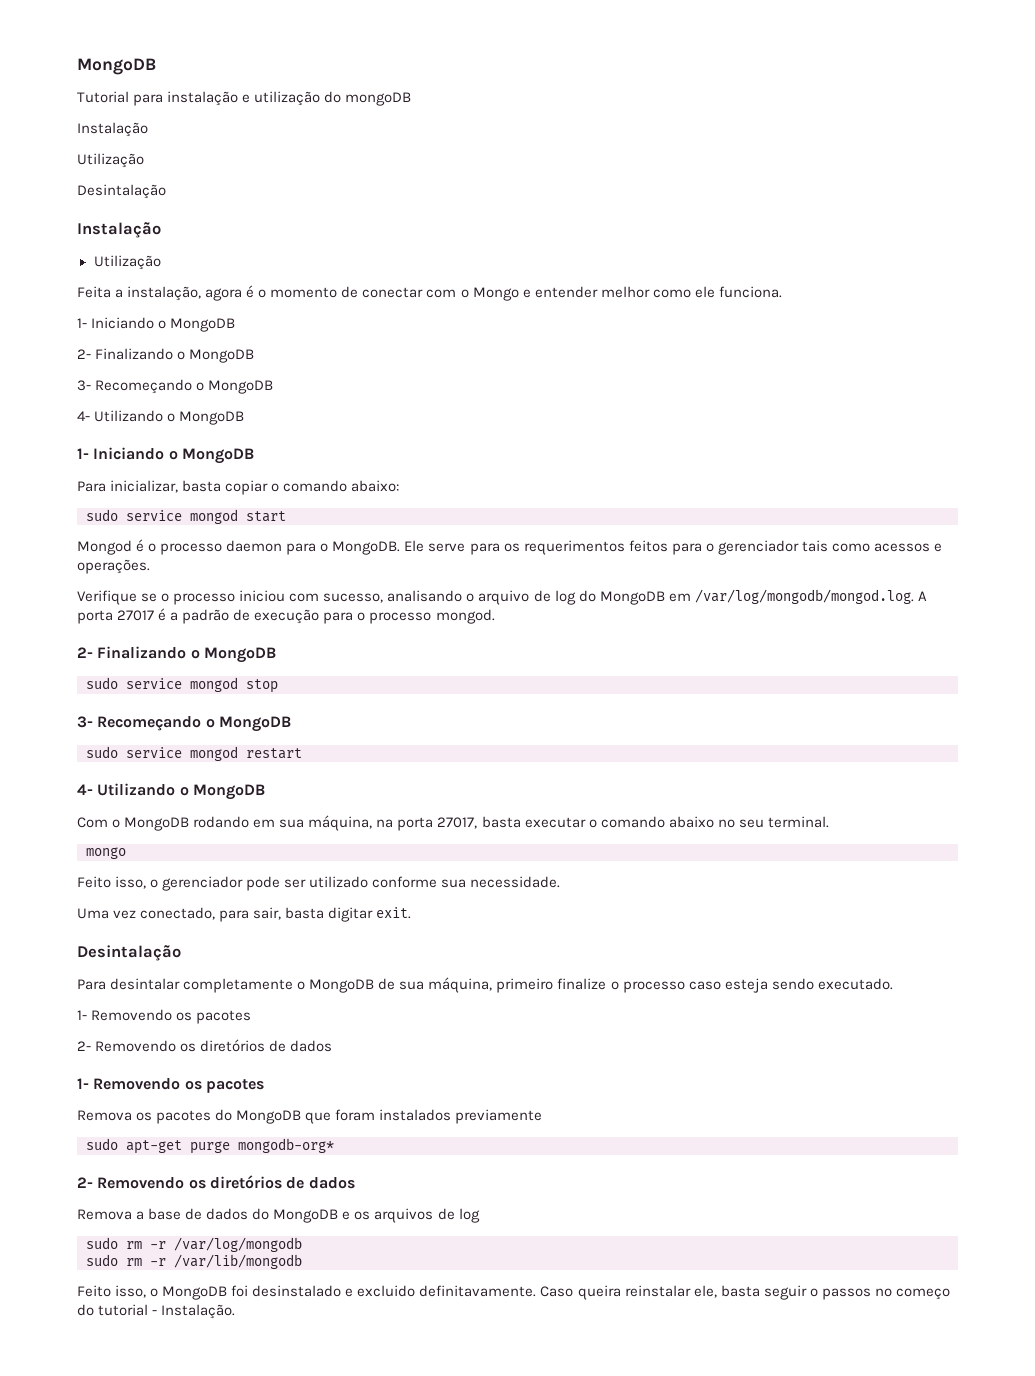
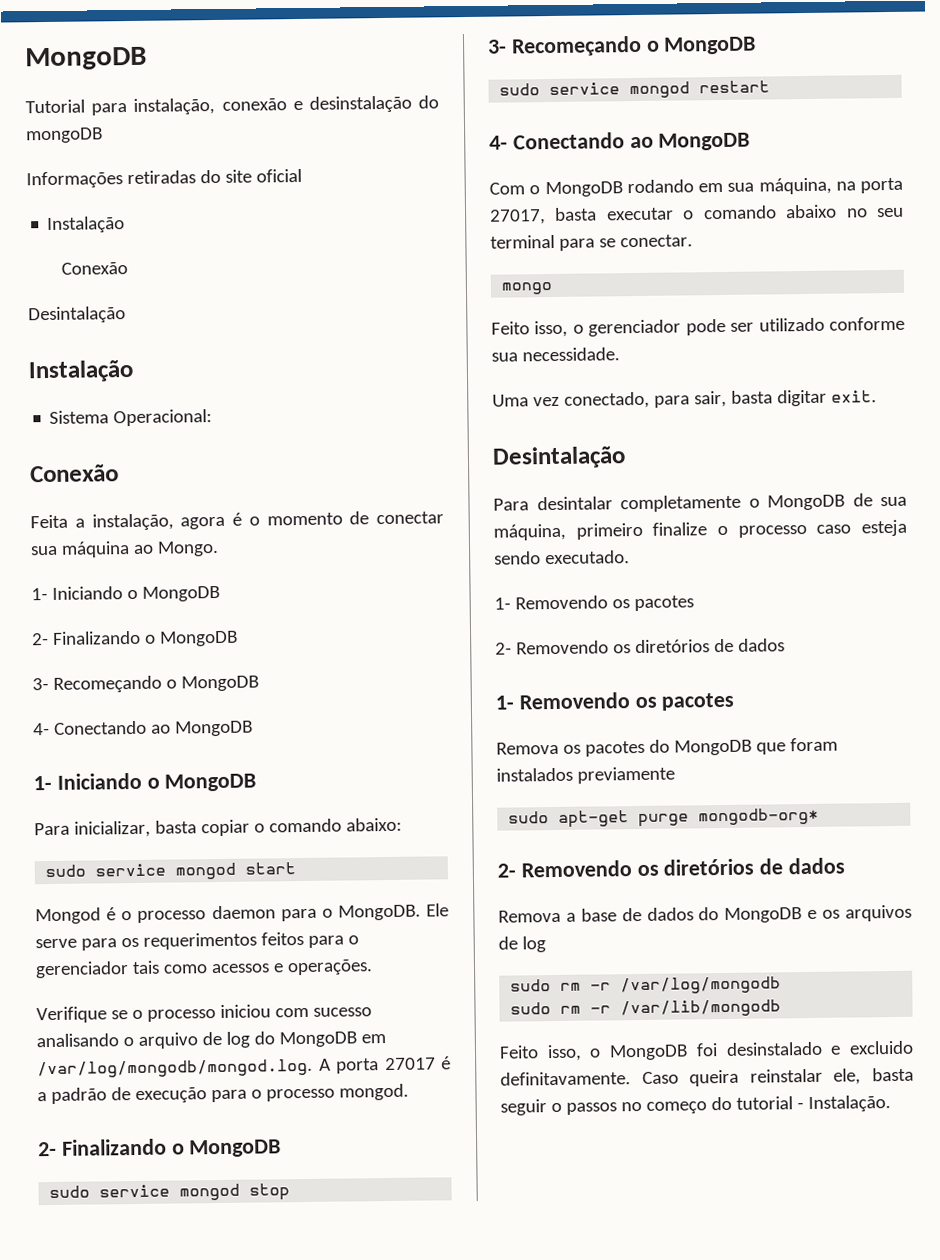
[167,91,412,106] [77,122,148,137] [77,153,144,168] instalação e utilização do mongoDB // Instalação // Utilização -> [133,95,440,115] [26,127,103,144] [26,168,302,189] [47,216,126,233] [60,262,128,275] instalação, conexão e desinstalação do mongoDB // Informações retiradas do site oficial // Instalação // Conexão
[93,255,161,270] Utilização -> [49,409,213,427] [30,464,119,483] Sistema Operacional: // Conexão
[426,286,782,301] com o Mongo e entender melhor como ele funciona. -> [30,540,219,558] sua máquina ao Mongo.
[94,410,176,422] Utilizando o -> [53,720,171,735] Conectando ao
[323,593,384,603] sucesso, -> [312,1007,372,1017] sucesso
[97,783,189,796] Utilizando o -> [512,132,654,150] Conectando ao
[767,816,829,828] terminal. -> [490,234,693,251] terminal para se conectar.

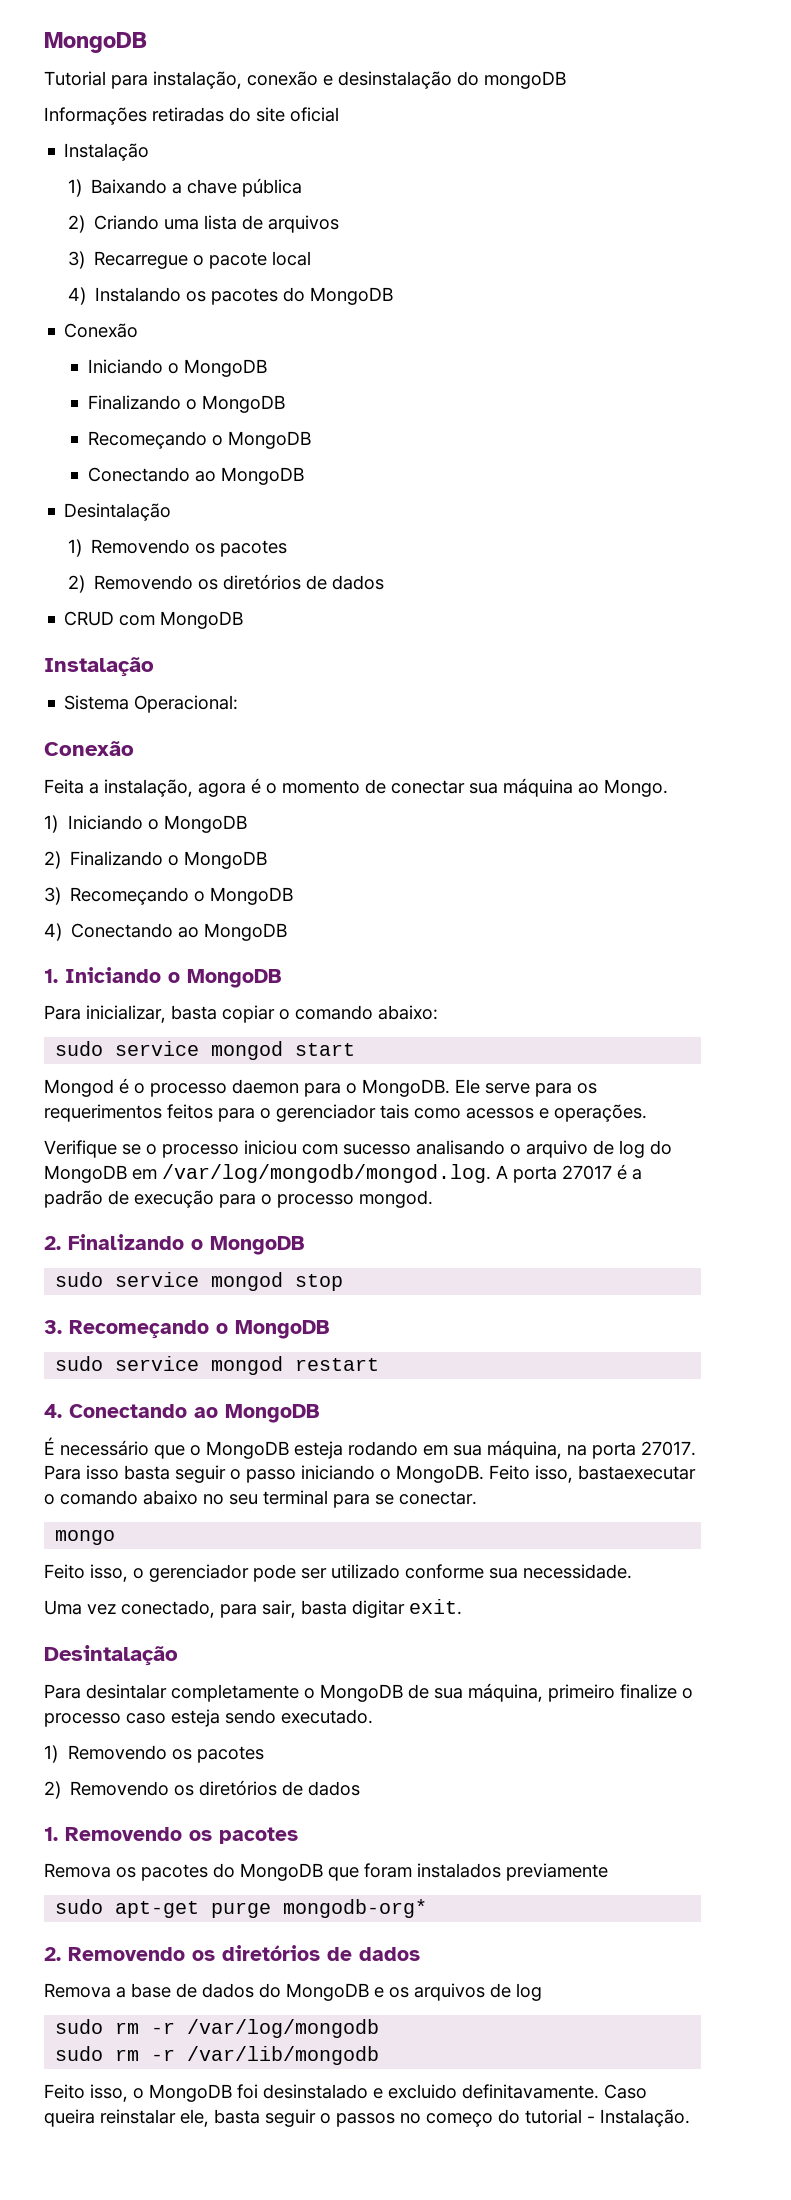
[60,262,128,275] [28,306,126,324] Conexão // Desintalação -> [67,178,303,197] [67,215,339,233] [67,251,311,269] [67,287,393,305] [64,323,139,338] [88,359,268,377] [88,395,286,413] [88,431,312,449] [88,467,305,485] [64,503,172,521] [67,539,288,557] [67,574,384,593] [64,611,244,629] 1) Baixando a chave pública // 2) Criando uma lista de arquivos // 3) Recarregue o pacote local // 4) Instalando os pacotes do MongoDB // Conexão // Iniciando o MongoDB // Finalizando o MongoDB // Recomeçando o MongoDB // Conectando ao MongoDB // Desintalação // 1) Removendo os pacotes // 2) Removendo os diretórios de dados // CRUD com MongoDB
[31,585,220,602] [32,630,238,647] [32,675,259,693] [33,720,253,737] [33,775,52,791] 1- Iniciando o MongoDB // 2- Finalizando o MongoDB // 3- Recomeçando o MongoDB // 4- Conectando ao MongoDB // 1- -> [44,815,247,833] [44,851,268,869] [44,887,294,905] [44,923,288,941] [44,969,58,983] 1) Iniciando o MongoDB // 2) Finalizando o MongoDB // 3) Recomeçando o MongoDB // 4) Conectando ao MongoDB // 1.
[38,1141,57,1157] 2- -> [44,1236,61,1250] 2.
[487,39,507,54] 3- -> [44,1320,62,1334] 3.
[489,132,751,151] [489,181,623,198] 4- Conectando ao MongoDB // Com o MongoDB -> [44,1404,319,1423] [44,1437,343,1459] 4. Conectando ao MongoDB // É necessário que o MongoDB esteja
[490,207,674,225] 27017, basta executar -> [641,1441,696,1456] [44,1465,696,1483] 27017. Para isso basta seguir o passo iniciando o MongoDB. Feito isso, bastaexecutar
[494,595,694,612] [495,638,785,655] [495,695,514,710] 1- Removendo os pacotes // 2- Removendo os diretórios de dados // 1- -> [44,1745,264,1763] [44,1780,361,1799] [44,1827,58,1841] 1) Removendo os pacotes // 2) Removendo os diretórios de dados // 1.
[497,863,516,878] 2- -> [44,1947,61,1961] 2.

